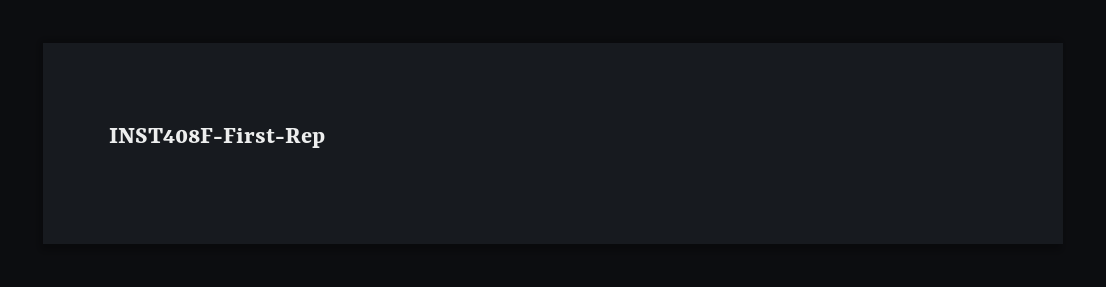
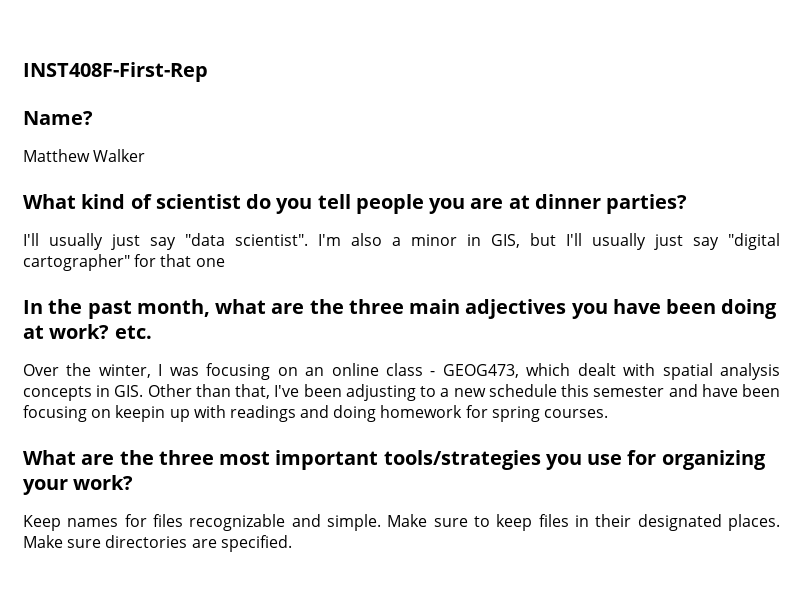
(325, 138) none -> [23,111,93,125] [23,149,146,162] [23,194,688,214] [23,233,781,250] [23,254,225,271] [23,299,778,319] [23,324,152,339] [23,363,780,380] [23,384,781,401] [23,405,609,422] [23,450,766,470] [23,475,134,495] [23,514,780,531] [23,535,292,552] // Name? // Matthew Walker // What kind of scientist do you tell people you are at dinner parties? // I'll usually just say "data scientist". I'm also a minor in GIS, but I'll usually just say "digital cartographer" for that one // In the past month, what are the three main adjectives you have been doing at work? etc. // Over the winter, I was focusing on an online class - GEOG473, which dealt with spatial analysis concepts in GIS. Other than that, I've been adjusting to a new schedule this semester and have been focusing on keepin up with readings and doing homework for spring courses. // What are the three most important tools/strategies you use for organizing your work? // Keep names for files recognizable and simple. Make sure to keep files in their designated places. Make sure directories are specified.

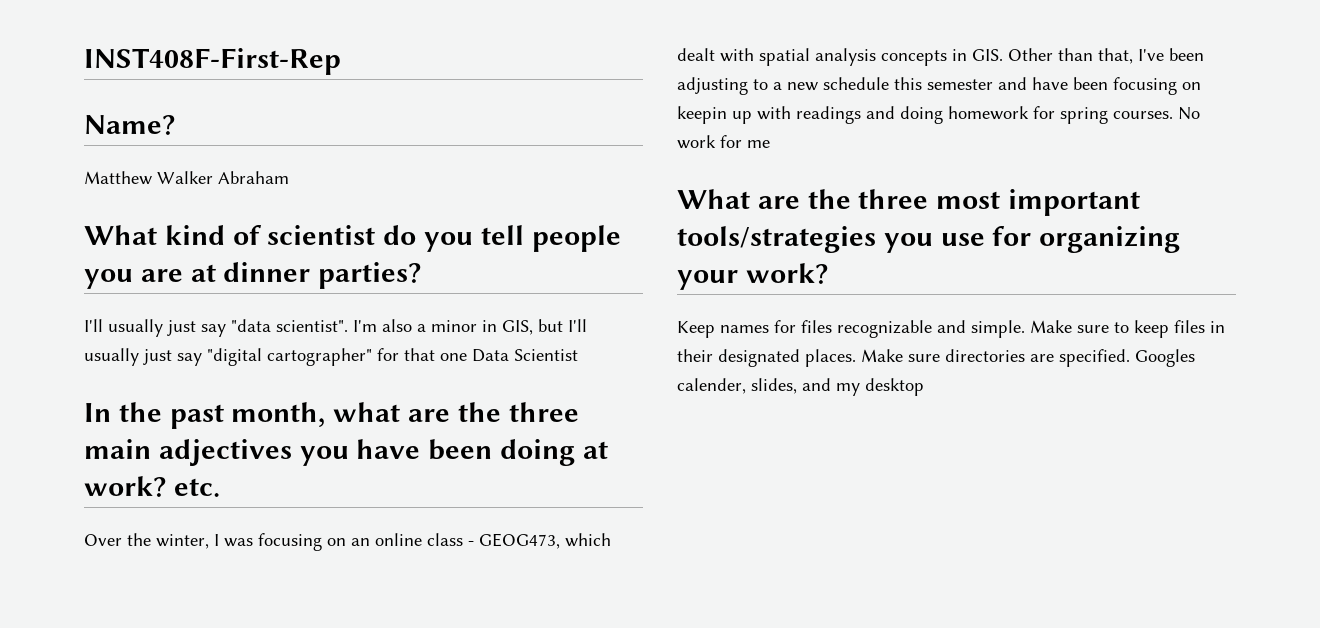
(146, 155) none -> [218,171,289,184] Abraham
(225, 262) none -> [472,349,578,362] Data Scientist
(609, 413) none -> [1178,107,1200,120] [677,135,770,149] No work for me
(292, 543) none -> [1135,349,1195,367] [677,378,924,396] Googles calender, slides, and my desktop

